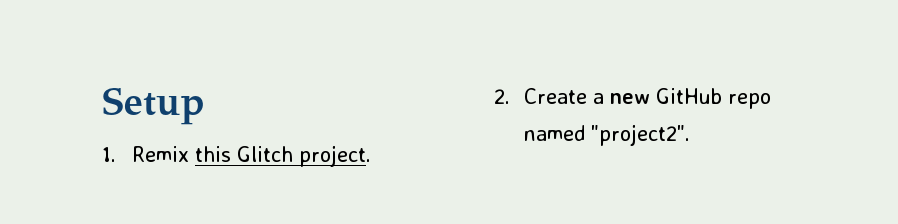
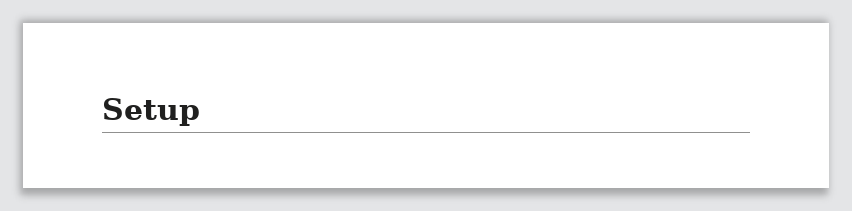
[102,145,372,167] [494,88,772,109] [524,124,691,146] // 1. Remix this Glitch project. // 2. Create a new GitHub repo named "project2". -> (200, 112) none

